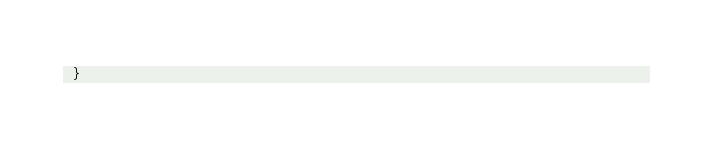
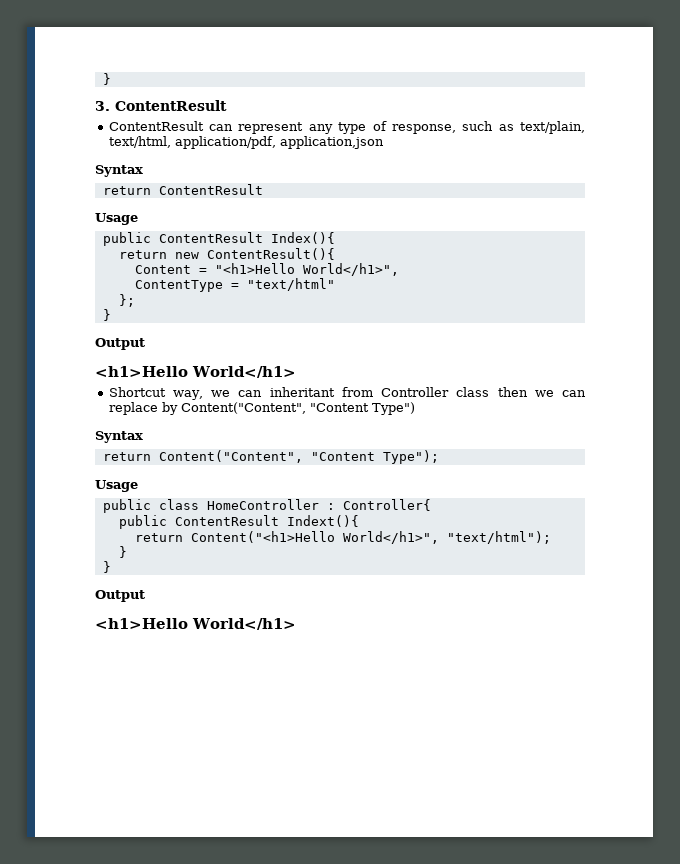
[72,67,79,80] } -> [102,73,111,85] [95,100,227,111] [108,121,585,134] [108,136,384,149] [95,165,143,177] [102,184,263,195] [95,213,138,225] [102,232,335,246] [118,248,335,260] [134,263,399,276] [134,278,335,292] [118,294,135,307] [102,309,111,321] [95,338,145,350] [95,366,296,378] [108,387,586,400] [108,402,415,415] [95,431,143,443] [102,450,439,464] [95,480,138,492] [102,499,431,513] [118,515,359,529] [134,531,551,544] [118,546,127,558] [102,561,111,573] [95,590,145,602] [95,618,296,630] } // 3. ContentResult // ContentResult can represent any type of response, such as text/plain, text/html, application/pdf, application,json // Syntax // return ContentResult // Usage // public ContentResult Index(){ // return new ContentResult(){ // Content = "<h1>Hello World</h1>", // ContentType = "text/html" // }; // } // Output // <h1>Hello World</h1> // Shortcut way, we can inheritant from Controller class then we can replace by Content("Content", "Content Type") // Syntax // return Content("Content", "Content Type"); // Usage // public class HomeController : Controller{ // public ContentResult Indext(){ // return Content("<h1>Hello World</h1>", "text/html"); // } // } // Output // <h1>Hello World</h1>

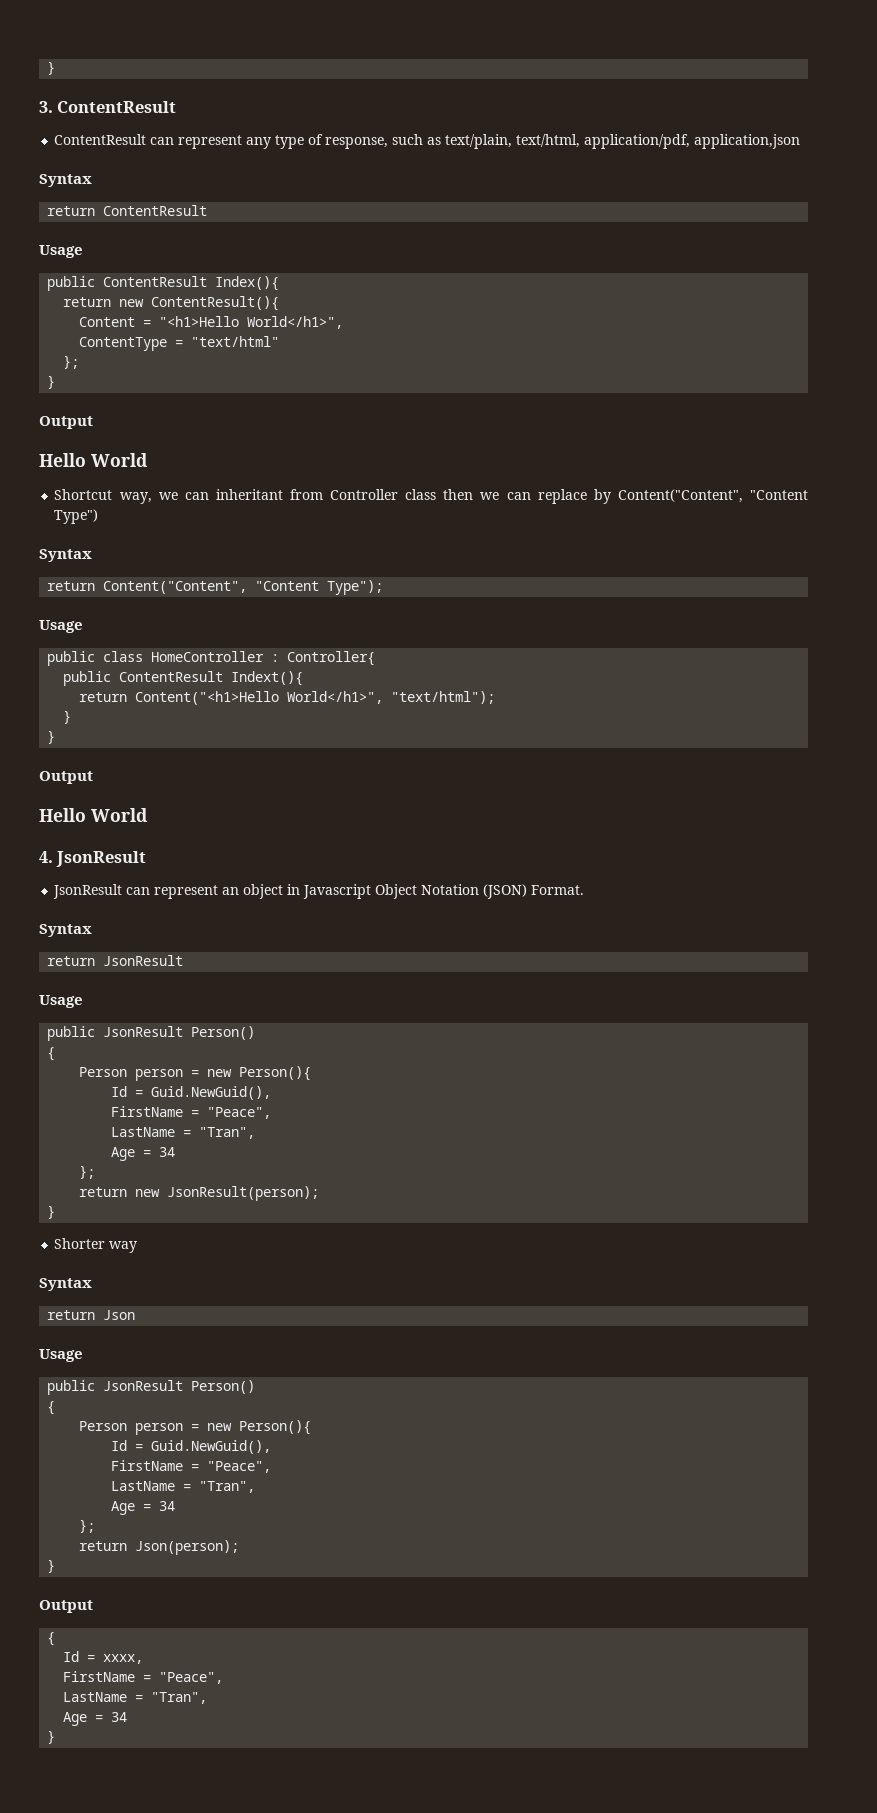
[95,366,296,378] <h1>Hello World</h1> -> [39,453,148,467] Hello World
[95,618,296,630] <h1>Hello World</h1> -> [39,808,148,822] [39,851,147,867] [53,884,585,899] [39,924,92,937] [47,955,184,966] [39,995,83,1008] [47,1026,256,1041] [47,1047,56,1061] [79,1066,312,1081] [111,1086,272,1100] [111,1106,272,1119] [111,1127,256,1139] [111,1147,176,1161] [79,1165,96,1179] [79,1186,320,1201] [47,1205,56,1219] [54,1238,138,1253] [39,1278,92,1291] [47,1310,136,1320] [39,1349,83,1362] [47,1380,256,1395] [47,1401,56,1415] [79,1420,312,1435] [111,1440,272,1454] [111,1460,272,1473] [111,1481,256,1493] [111,1501,176,1515] [79,1519,96,1533] [79,1540,240,1555] [47,1559,56,1573] [39,1600,93,1613] [47,1632,56,1646] [63,1651,144,1664] [63,1671,224,1684] [63,1692,208,1704] [63,1712,128,1726] [47,1730,56,1744] Hello World // 4. JsonResult // JsonResult can represent an object in Javascript Object Notation (JSON) Format. // Syntax // return JsonResult // Usage // public JsonResult Person() // { // Person person = new Person(){ // Id = Guid.NewGuid(), // FirstName = "Peace", // LastName = "Tran", // Age = 34 // }; // return new JsonResult(person); // } // Shorter way // Syntax // return Json // Usage // public JsonResult Person() // { // Person person = new Person(){ // Id = Guid.NewGuid(), // FirstName = "Peace", // LastName = "Tran", // Age = 34 // }; // return Json(person); // } // Output // { // Id = xxxx, // FirstName = "Peace", // LastName = "Tran", // Age = 34 // }

